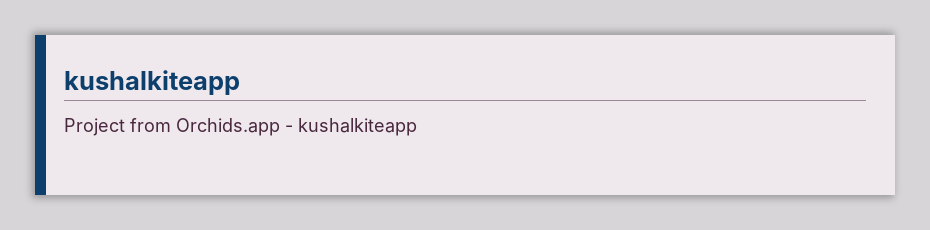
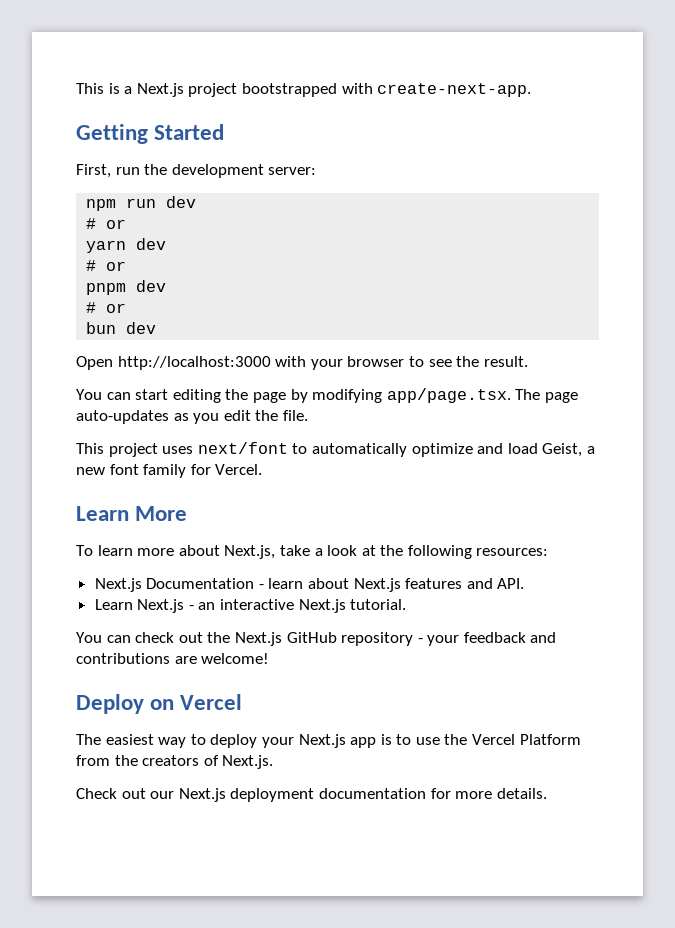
[64,70,240,95] [64,118,417,136] kushalkiteapp // Project from Orchids.app - kushalkiteapp -> [76,83,532,97] [76,124,225,144] [76,164,317,178] [86,196,197,211] [86,218,127,229] [86,238,167,253] [86,260,127,271] [86,280,167,295] [86,302,127,313] [86,322,157,334] [76,356,528,370] [76,388,578,403] [76,410,308,424] [76,442,595,457] [76,464,263,478] [76,506,188,521] [76,545,549,559] [94,578,525,592] [94,599,407,613] [76,632,557,646] [76,653,270,664] [76,694,243,714] [76,734,581,748] [76,755,274,769] [76,788,547,802] This is a Next.js project bootstrapped with create-next-app. // Getting Started // First, run the development server: // npm run dev // # or // yarn dev // # or // pnpm dev // # or // bun dev // Open http://localhost:3000 with your browser to see the result. // You can start editing the page by modifying app/page.tsx. The page auto-updates as you edit the file. // This project uses next/font to automatically optimize and load Geist, a new font family for Vercel. // Learn More // To learn more about Next.js, take a look at the following resources: // Next.js Documentation - learn about Next.js features and API. // Learn Next.js - an interactive Next.js tutorial. // You can check out the Next.js GitHub repository - your feedback and contributions are welcome! // Deploy on Vercel // The easiest way to deploy your Next.js app is to use the Vercel Platform from the creators of Next.js. // Check out our Next.js deployment documentation for more details.

